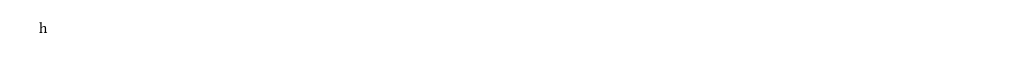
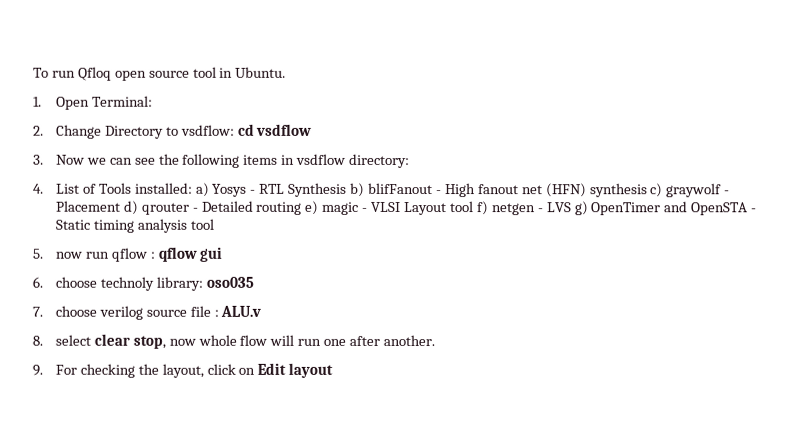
[39,22,48,33] h -> [33,66,287,81] [33,95,153,110] [33,123,313,139] [33,153,411,169] [33,182,731,198] [55,200,758,216] [54,218,214,233] [32,246,223,262] [32,276,254,291] [32,305,262,320] [32,333,436,349] [32,362,334,378] To run Qfloq open source tool in Ubuntu. // 1. Open Terminal: // 2. Change Directory to vsdflow: cd vsdflow // 3. Now we can see the following items in vsdflow directory: // 4. List of Tools installed: a) Yosys - RTL Synthesis b) blifFanout - High fanout net (HFN) synthesis c) graywolf - Placement d) qrouter - Detailed routing e) magic - VLSI Layout tool f) netgen - LVS g) OpenTimer and OpenSTA - Static timing analysis tool // 5. now run qflow : qflow gui // 6. choose technoly library: oso035 // 7. choose verilog source file : ALU.v // 8. select clear stop, now whole flow will run one after another. // 9. For checking the layout, click on Edit layout

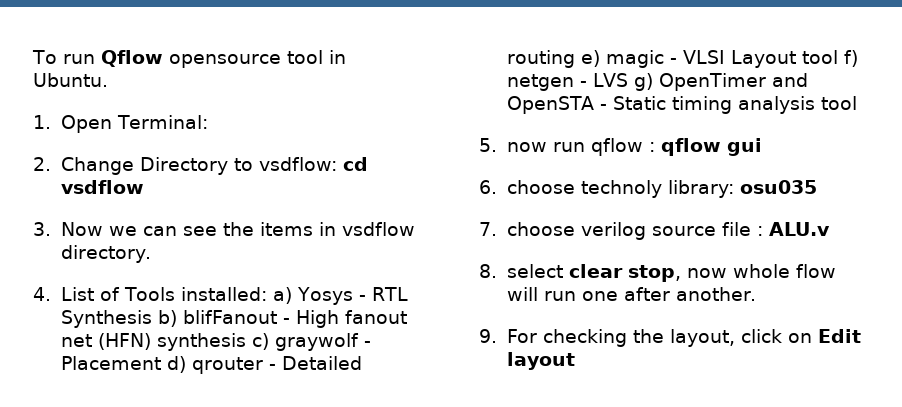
[77,66,190,81] Qfloq open source -> [100,50,281,68] Qflow opensource
[182,153,241,168] following -> (254, 229) none
[349,153,411,169] directory: -> [60,245,152,263] directory.
[205,276,254,288] oso035 -> [740,180,818,194] osu035

